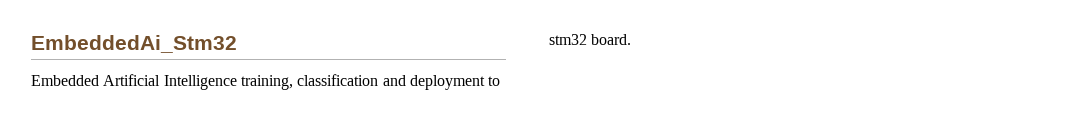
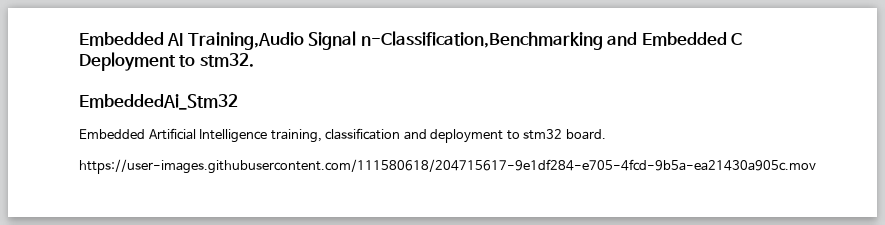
(31, 44) none -> [79,31,743,50] [79,52,254,71] Embedded AI Training,Audio Signal n-Classification,Benchmarking and Embedded C Deployment to stm32. //
(632, 39) none -> [79,159,816,174] // https://user-images.githubusercontent.com/111580618/204715617-9e1df284-e705-4fcd-9b5a-ea21430a905c.mov

